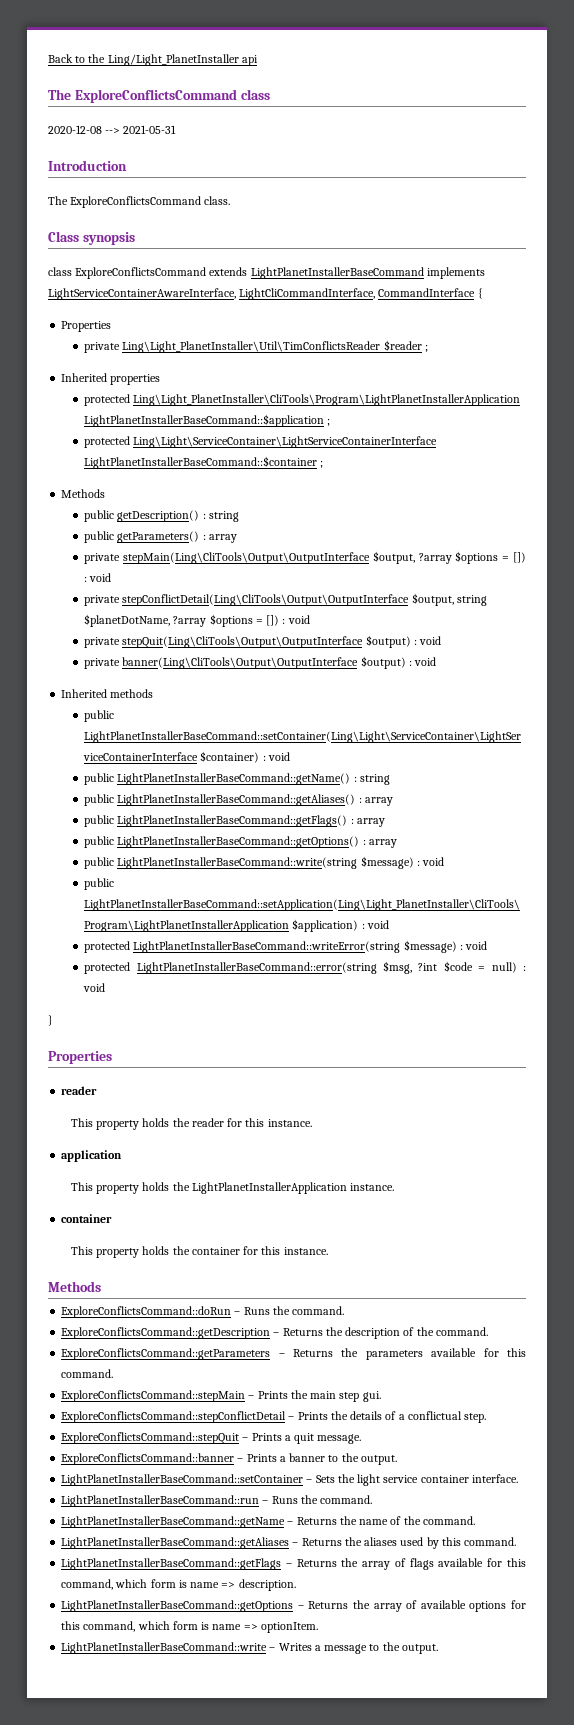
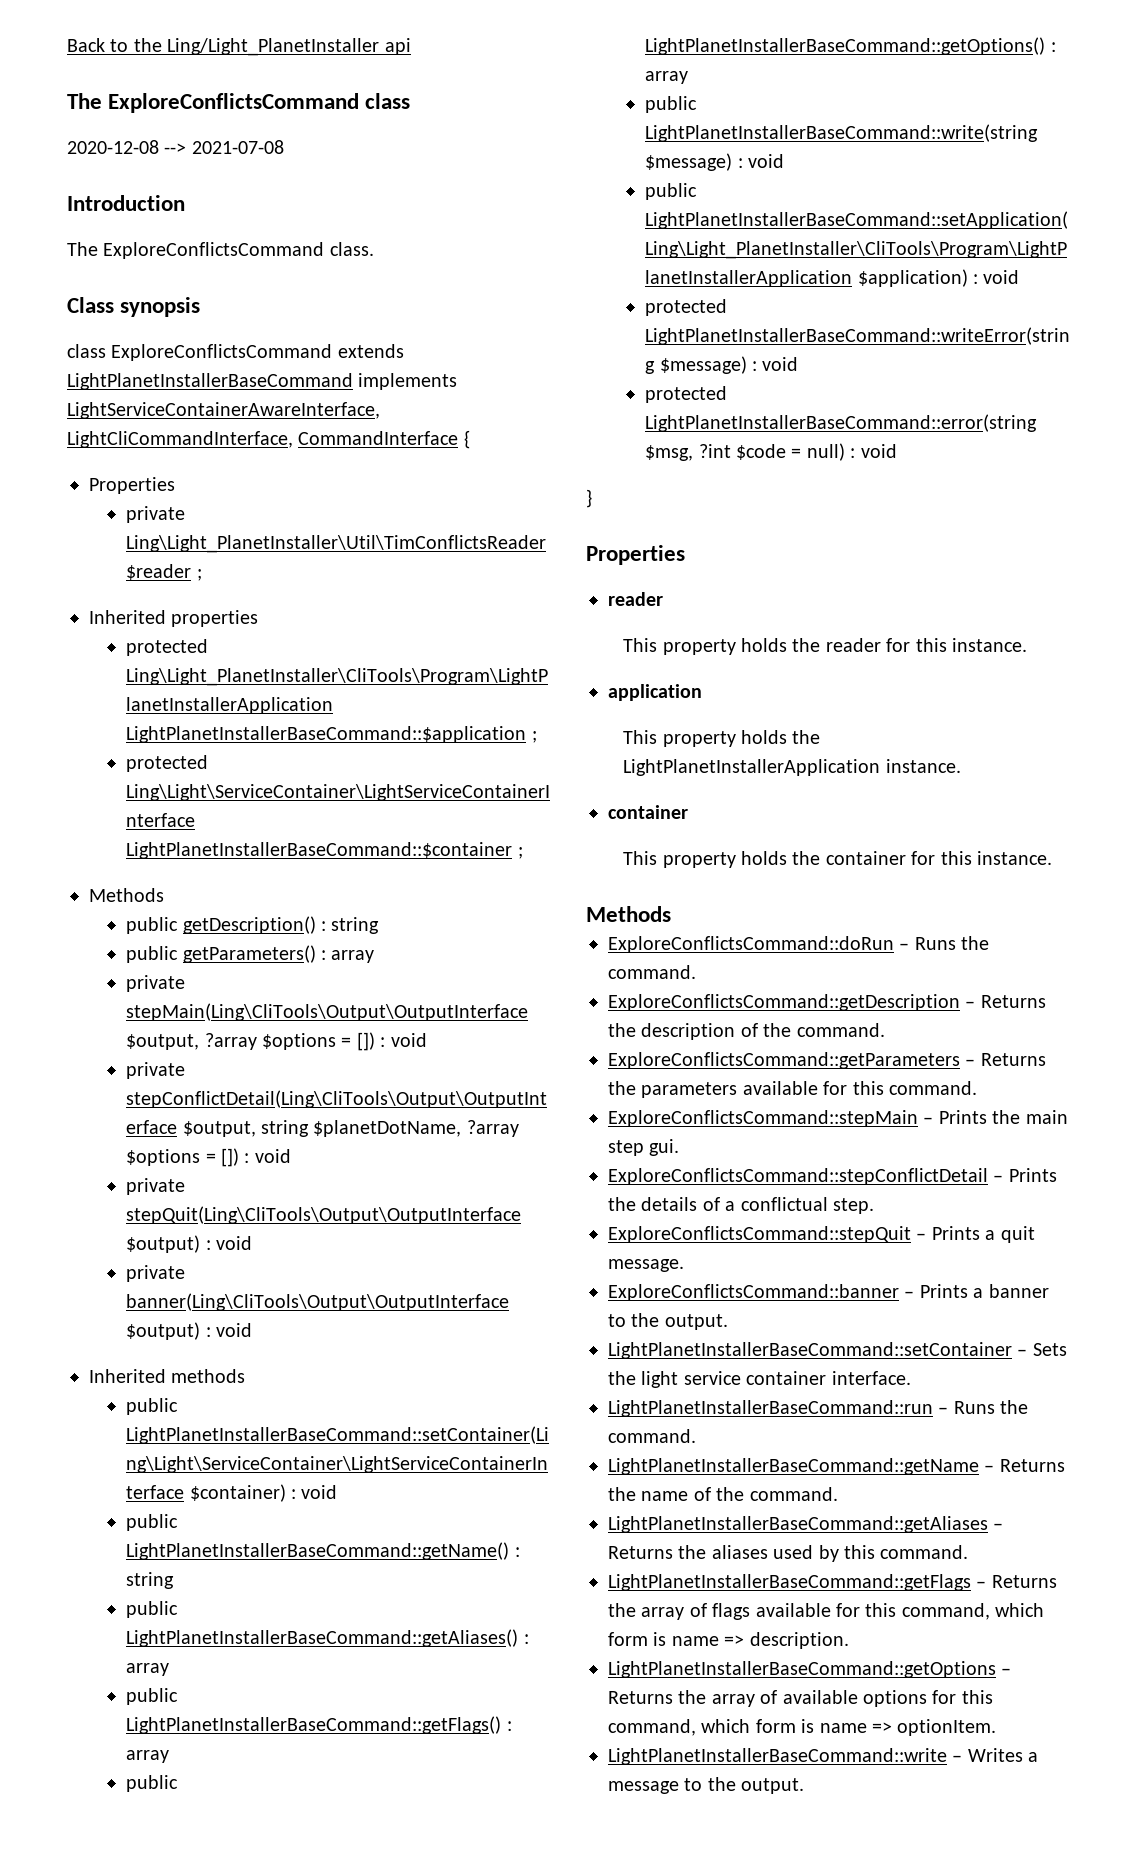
[123,125,177,134] 2021-05-31 -> [191,140,284,154] 2021-07-08

